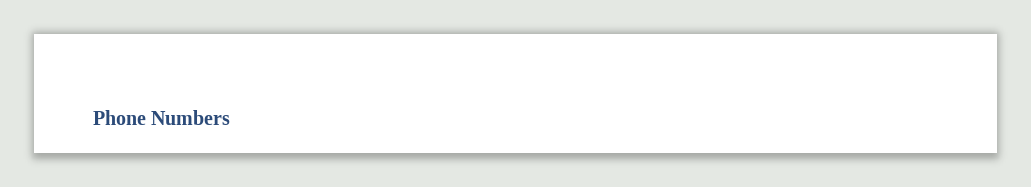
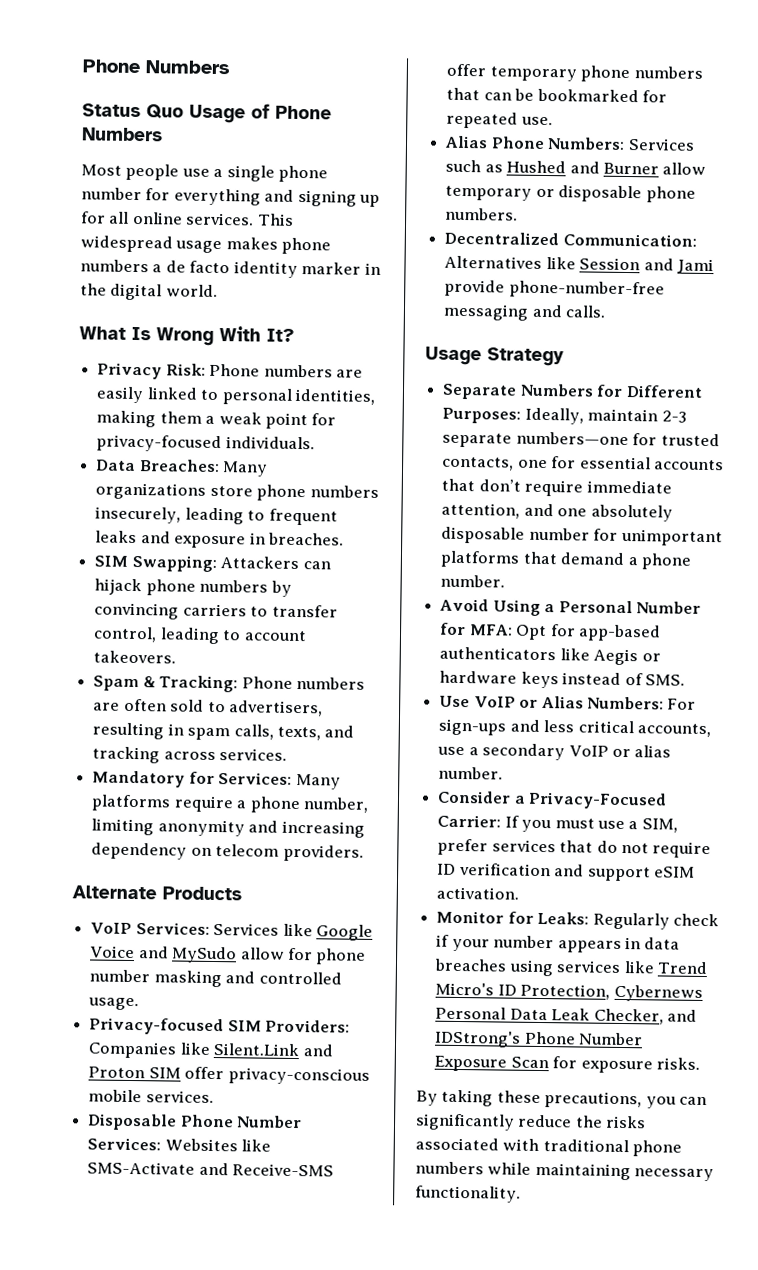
[93,110,231,125] Phone Numbers -> [82,59,230,75] [82,103,332,124] [82,127,163,142] [81,163,329,183] [81,187,381,207] [81,211,294,226] [80,235,332,255] [80,259,381,278] [80,283,218,301] [79,326,295,346] [97,362,363,380] [96,386,375,405] [96,410,337,430] [96,434,315,453] [95,459,269,477] [95,482,379,502] [95,506,338,526] [95,530,344,549] [94,554,331,573] [94,578,292,597] [94,602,338,620] [93,626,307,645] [93,650,177,664] [93,675,365,693] [93,698,323,717] [92,722,355,741] [92,746,288,764] [92,770,341,790] [91,794,369,814] [91,818,365,838] [91,842,364,862] [72,885,242,901] [90,922,373,941] [90,945,367,965] [89,969,342,988] [88,997,140,1011] [89,1017,351,1036] [88,1041,333,1059] [88,1066,370,1085] [88,1089,214,1104] [87,1113,303,1131] [87,1137,272,1152] [87,1161,335,1177] [446,63,703,83] [446,87,667,103] [446,111,553,129] [445,135,695,151] [445,159,707,175] [445,185,696,203] [445,207,519,221] [444,231,697,247] [444,255,714,275] [444,279,665,299] [443,303,607,321] [425,346,564,367] [442,383,703,400] [442,407,687,425] [442,431,720,448] [442,456,724,471] [441,478,672,497] [441,502,673,522] [441,526,723,547] [440,550,692,570] [440,574,506,588] [440,598,701,616] [440,622,661,642] [439,646,661,666] [439,670,685,689] [439,695,697,710] [438,718,711,738] [437,743,672,761] [438,766,504,780] [437,790,668,810] [437,814,678,833] [437,838,712,859] [437,862,695,882] [436,886,520,900] [436,910,719,930] [436,934,681,953] [434,958,708,977] [435,982,703,1002] [435,1006,697,1025] [434,1030,644,1048] [434,1055,700,1074] [416,1089,708,1109] [415,1113,647,1131] [415,1137,683,1157] [415,1161,715,1182] [415,1185,521,1203] Phone Numbers // Status Quo Usage of Phone Numbers // Most people use a single phone number for everything and signing up for all online services. This widespread usage makes phone numbers a de facto identity marker in the digital world. // What Is Wrong With It? // Privacy Risk: Phone numbers are easily linked to personal identities, making them a weak point for privacy-focused individuals. // Data Breaches: Many organizations store phone numbers insecurely, leading to frequent leaks and exposure in breaches. // SIM Swapping: Attackers can hijack phone numbers by convincing carriers to transfer control, leading to account takeovers. // Spam & Tracking: Phone numbers are often sold to advertisers, resulting in spam calls, texts, and tracking across services. // Mandatory for Services: Many platforms require a phone number, limiting anonymity and increasing dependency on telecom providers. // Alternate Products // VoIP Services: Services like Google Voice and MySudo allow for phone number masking and controlled usage. // Privacy-focused SIM Providers: Companies like Silent.Link and Proton SIM offer privacy-conscious mobile services. // Disposable Phone Number Services: Websites like SMS-Activate and Receive-SMS offer temporary phone numbers that can be bookmarked for repeated use. // Alias Phone Numbers: Services such as Hushed and Burner allow temporary or disposable phone numbers. // Decentralized Communication: Alternatives like Session and Jami provide phone-number-free messaging and calls. // Usage Strategy // Separate Numbers for Different Purposes: Ideally, maintain 2-3 separate numbers—one for trusted contacts, one for essential accounts that don’t require immediate attention, and one absolutely disposable number for unimportant platforms that demand a phone number. // Avoid Using a Personal Number for MFA: Opt for app-based authenticators like Aegis or hardware keys instead of SMS. // Use VoIP or Alias Numbers: For sign-ups and less critical accounts, use a secondary VoIP or alias number. // Consider a Privacy-Focused Carrier: If you must use a SIM, prefer services that do not require ID verification and support eSIM activation. // Monitor for Leaks: Regularly check if your number appears in data breaches using services like Trend Micro's ID Protection, Cybernews Personal Data Leak Checker, and IDStrong's Phone Number Exposure Scan for exposure risks. // By taking these precautions, you can significantly reduce the risks associated with traditional phone numbers while maintaining necessary functionality.

